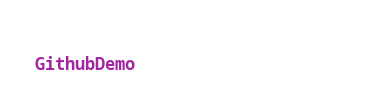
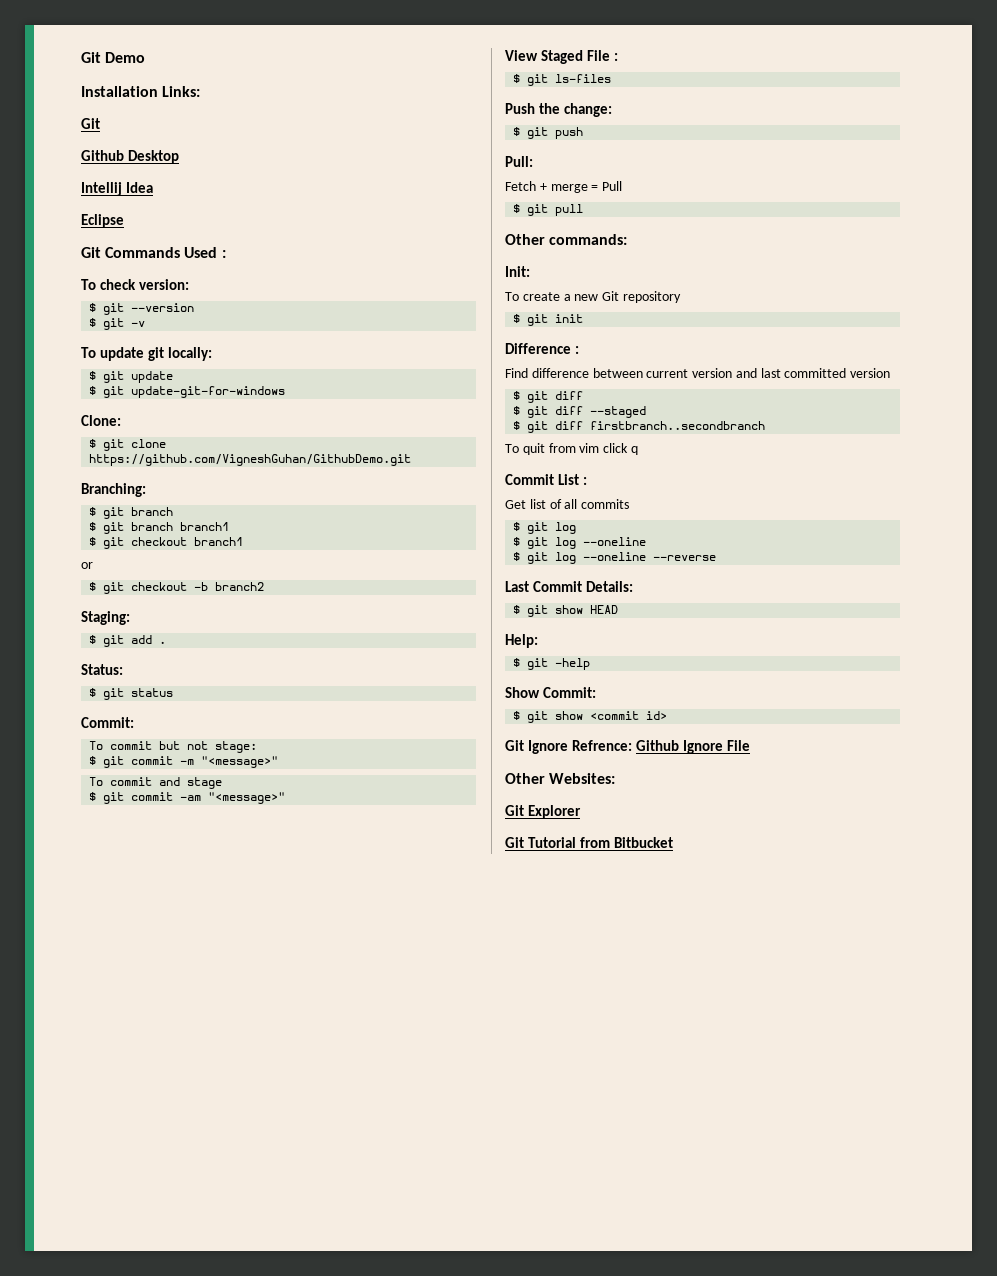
[35,56,135,70] GithubDemo -> [81,52,146,63] [81,86,201,97] [81,118,100,129] [81,150,179,164] [81,182,153,196] [81,214,124,228] [81,247,226,258] [81,279,189,290] [89,303,195,315] [89,318,146,330] [81,347,212,361] [89,371,174,383] [89,386,286,398] [81,415,121,426] [89,439,167,451] [89,454,412,466] [81,483,146,497] [89,507,174,519] [89,522,230,534] [89,537,244,549] [81,562,93,569] [89,582,265,594] [81,611,130,625] [89,635,167,647] [81,664,123,675] [89,688,174,700] [81,717,134,728] [89,741,258,753] [89,756,279,768] [89,777,223,789] [89,792,286,804] [505,50,618,64] [513,74,612,86] [505,103,612,117] [513,127,584,139] [505,156,533,167] [505,181,623,193] [513,204,584,216] [505,234,628,245] [505,266,530,277] [505,291,681,303] [513,314,584,326] [505,343,579,354] [505,368,891,378] [513,391,584,403] [513,406,647,418] [513,421,766,433] [505,443,638,455] [505,474,587,485] [505,499,630,509] [513,522,577,534] [513,537,647,549] [513,552,717,564] [505,581,633,592] [513,605,619,617] [505,634,538,648] [513,658,591,670] [505,687,596,698] [513,711,668,723] [505,740,750,754] [505,773,616,784] [505,805,581,819] [505,837,673,848] Git Demo // Installation Links: // Git // Github Desktop // Intellij Idea // Eclipse // Git Commands Used : // To check version: // $ git --version // $ git -v // To update git locally: // $ git update // $ git update-git-for-windows // Clone: // $ git clone https://github.com/VigneshGuhan/GithubDemo.git // Branching: // $ git branch // $ git branch branch1 // $ git checkout branch1 // or // $ git checkout -b branch2 // Staging: // $ git add . // Status: // $ git status // Commit: // To commit but not stage: // $ git commit -m "<message>" // To commit and stage // $ git commit -am "<message>" // View Staged File : // $ git ls-files // Push the change: // $ git push // Pull: // Fetch + merge = Pull // $ git pull // Other commands: // Init: // To create a new Git repository // $ git init // Difference : // Find difference between current version and last committed version // $ git diff // $ git diff --staged // $ git diff firstbranch..secondbranch // To quit from vim click q // Commit List : // Get list of all commits // $ git log // $ git log --oneline // $ git log --oneline --reverse // Last Commit Details: // $ git show HEAD // Help: // $ git –help // Show Commit: // $ git show <commit id> // Git Ignore Refrence: Github Ignore File // Other Websites: // Git Explorer // Git Tutorial from Bitbucket

